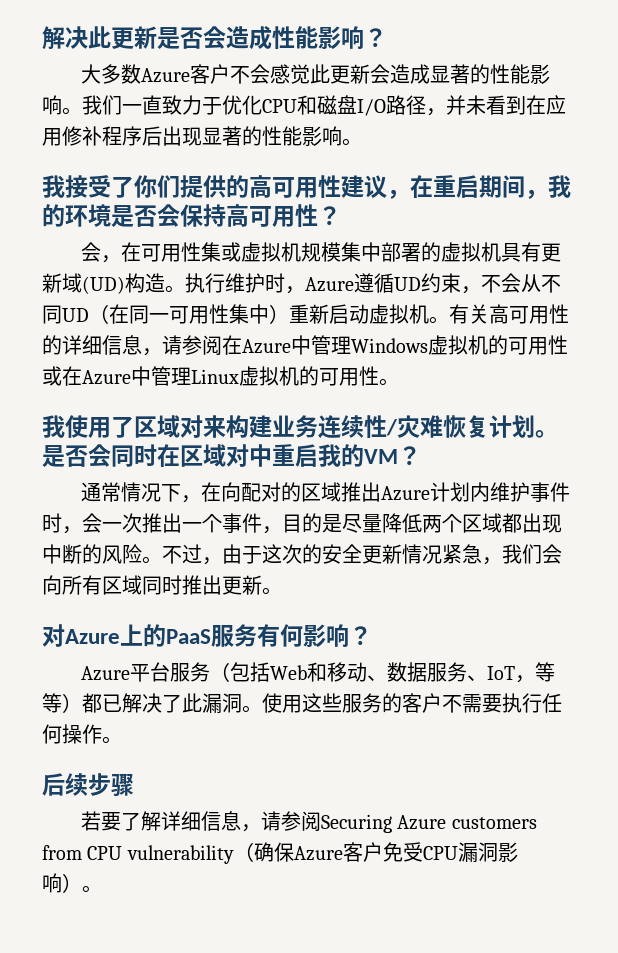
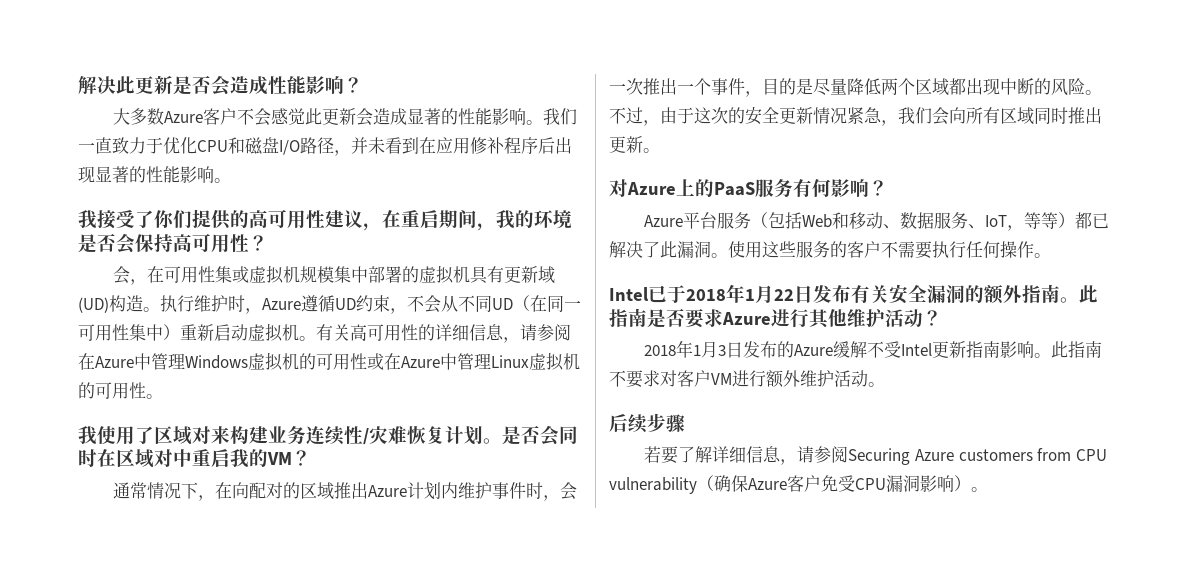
(122, 740) none -> [609,284,1098,304] [609,308,942,329] [644,340,1103,358] [609,370,885,388] // Intel已于2018年1月22日发布有关安全漏洞的额外指南。此指南是否要求Azure进行其他维护活动？ // 2018年1月3日发布的Azure缓解不受Intel更新指南影响。此指南不要求对客户VM进行额外维护活动。

